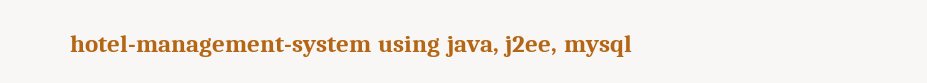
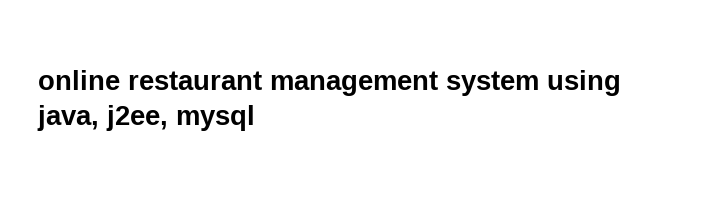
[70,35,371,57] hotel-management-system -> [38,70,539,96] online restaurant management system

